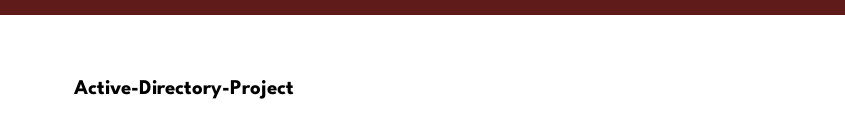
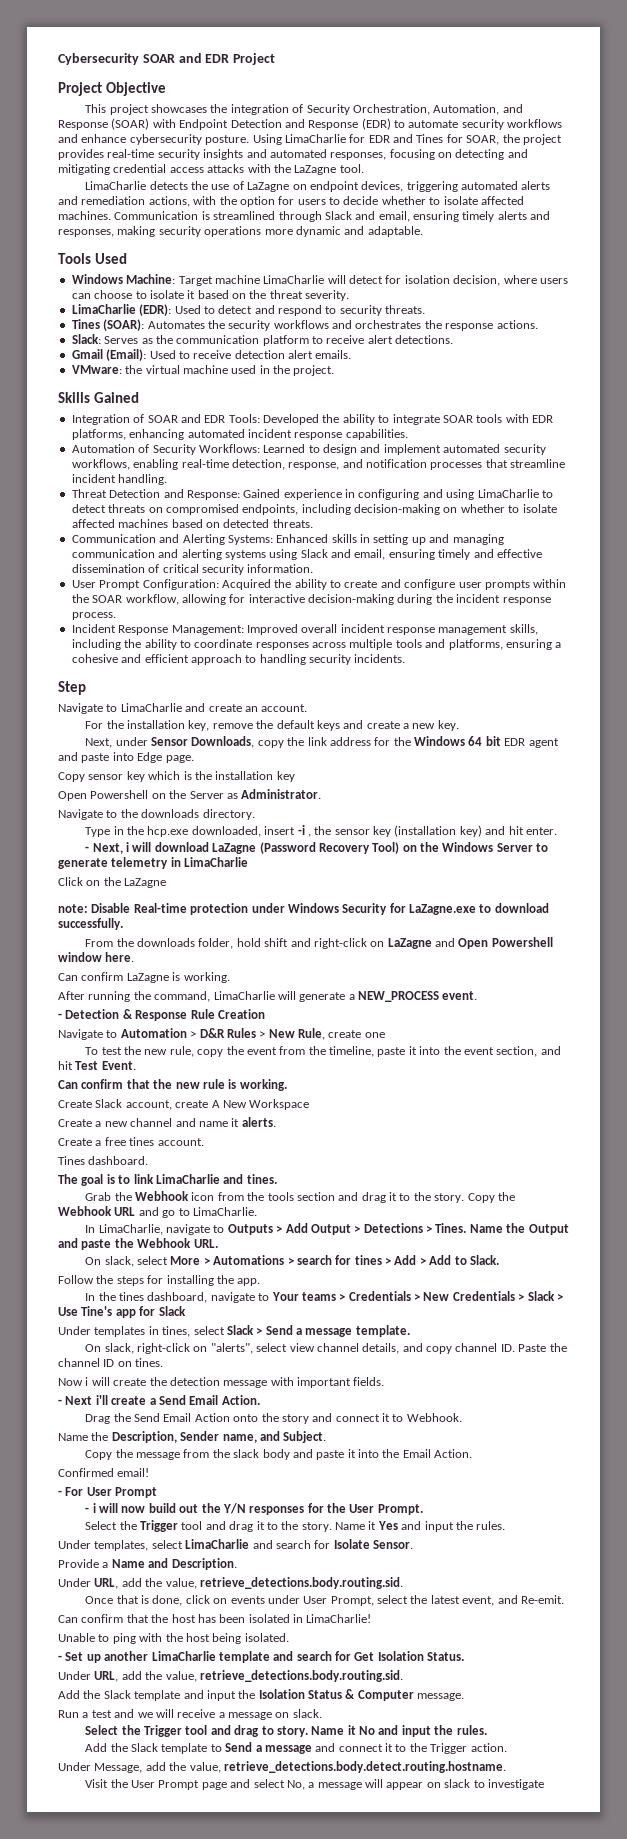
[73,80,294,99] Active-Directory-Project -> [58,53,276,65] [58,82,166,96] [85,104,523,115] [58,118,563,130] [58,134,562,145] [58,149,528,160] [58,164,364,175] [85,181,551,192] [58,196,524,207] [58,211,551,222] [58,226,423,237] [58,253,127,264] [71,274,568,286] [71,290,350,301] [71,304,426,316] [71,319,538,331] [71,334,454,346] [71,349,352,361] [71,365,335,376] [58,392,139,403] [71,414,553,425] [71,429,408,440] [71,444,546,455] [71,459,566,470] [71,474,168,485] [71,489,553,500] [71,504,557,515] [71,519,313,528] [71,534,504,545] [71,549,542,560] [71,564,314,575] [71,579,567,590] [71,594,551,605] [71,612,116,620] [71,624,538,635] [71,639,562,650] [71,654,406,665] [58,681,86,695] [58,703,308,714] [85,720,459,731] [85,736,559,748] [58,752,194,763] [58,771,295,782] [58,789,322,801] [58,809,255,820] [85,825,557,837] [85,842,549,854] [58,857,249,869] [58,877,167,888] [58,903,549,915] [58,918,123,930] [85,937,553,949] [58,952,135,962] [58,972,230,983] [58,991,478,1002] [58,1009,265,1021] [58,1028,385,1040] [85,1046,561,1057] [58,1061,136,1070] [58,1079,287,1091] [58,1099,310,1110] [58,1117,276,1127] [58,1137,204,1146] [58,1156,149,1165] [58,1174,277,1186] [85,1191,515,1203] [58,1206,257,1218] [85,1223,569,1235] [58,1238,218,1250] [85,1255,499,1267] [58,1275,261,1286] [85,1291,563,1303] [58,1306,186,1318] [58,1325,410,1337] [85,1343,567,1354] [58,1358,164,1367] [58,1377,385,1388] [58,1395,260,1405] [85,1413,462,1424] [58,1431,327,1443] [85,1449,473,1460] [58,1468,150,1477] [58,1487,158,1498] [85,1503,423,1515] [85,1520,506,1532] [58,1539,413,1551] [58,1558,237,1570] [58,1577,403,1589] [85,1595,564,1606] [58,1614,372,1623] [58,1633,289,1644] [58,1651,465,1663] [58,1670,403,1682] [58,1689,465,1701] [58,1709,322,1720] [85,1725,487,1737] [85,1742,507,1754] [58,1761,506,1773] [85,1779,544,1790] Cybersecurity SOAR and EDR Project // Project Objective // This project showcases the integration of Security Orchestration, Automation, and Response (SOAR) with Endpoint Detection and Response (EDR) to automate security workflows and enhance cybersecurity posture. Using LimaCharlie for EDR and Tines for SOAR, the project provides real-time security insights and automated responses, focusing on detecting and mitigating credential access attacks with the LaZagne tool. // LimaCharlie detects the use of LaZagne on endpoint devices, triggering automated alerts and remediation actions, with the option for users to decide whether to isolate affected machines. Communication is streamlined through Slack and email, ensuring timely alerts and responses, making security operations more dynamic and adaptable. // Tools Used // Windows Machine: Target machine LimaCharlie will detect for isolation decision, where users can choose to isolate it based on the threat severity. // LimaCharlie (EDR): Used to detect and respond to security threats. // Tines (SOAR): Automates the security workflows and orchestrates the response actions. // Slack: Serves as the communication platform to receive alert detections. // Gmail (Email): Used to receive detection alert emails. // VMware: the virtual machine used in the project. // Skills Gained // Integration of SOAR and EDR Tools: Developed the ability to integrate SOAR tools with EDR platforms, enhancing automated incident response capabilities. // Automation of Security Workflows: Learned to design and implement automated security workflows, enabling real-time detection, response, and notification processes that streamline incident handling. // Threat Detection and Response: Gained experience in configuring and using LimaCharlie to detect threats on compromised endpoints, including decision-making on whether to isolate affected machines based on detected threats. // Communication and Alerting Systems: Enhanced skills in setting up and managing communication and alerting systems using Slack and email, ensuring timely and effective dissemination of critical security information. // User Prompt Configuration: Acquired the ability to create and configure user prompts within the SOAR workflow, allowing for interactive decision-making during the incident response process. // Incident Response Management: Improved overall incident response management skills, including the ability to coordinate responses across multiple tools and platforms, ensuring a cohesive and efficient approach to handling security incidents. // Step // Navigate to LimaCharlie and create an account. // For the installation key, remove the default keys and create a new key. // Next, under Sensor Downloads, copy the link address for the Windows 64 bit EDR agent and paste into Edge page. // Copy sensor key which is the installation key // Open Powershell on the Server as Administrator. // Navigate to the downloads directory. // Type in the hcp.exe downloaded, insert -i , the sensor key (installation key) and hit enter. // - Next, i will download LaZagne (Password Recovery Tool) on the Windows Server to generate telemetry in LimaCharlie // Click on the LaZagne // note: Disable Real-time protection under Windows Security for LaZagne.exe to download successfully. // From the downloads folder, hold shift and right-click on LaZagne and Open Powershell window here. // Can confirm LaZagne is working. // After running the command, LimaCharlie will generate a NEW_PROCESS event. // - Detection & Response Rule Creation // Navigate to Automation > D&R Rules > New Rule, create one // To test the new rule, copy the event from the timeline, paste it into the event section, and hit Test Event. // Can confirm that the new rule is working. // Create Slack account, create A New Workspace // Create a new channel and name it alerts. // Create a free tines account. // Tines dashboard. // The goal is to link LimaCharlie and tines. // Grab the Webhook icon from the tools section and drag it to the story. Copy the Webhook URL and go to LimaCharlie. // In LimaCharlie, navigate to Outputs > Add Output > Detections > Tines. Name the Output and paste the Webhook URL. // On slack, select More > Automations > search for tines > Add > Add to Slack. // Follow the steps for installing the app. // In the tines dashboard, navigate to Your teams > Credentials > New Credentials > Slack > Use Tine's app for Slack // Under templates in tines, select Slack > Send a message template. // On slack, right-click on "alerts", select view channel details, and copy channel ID. Paste the channel ID on tines. // Now i will create the detection message with important fields. // - Next i'll create a Send Email Action. // Drag the Send Email Action onto the story and connect it to Webhook. // Name the Description, Sender name, and Subject. // Copy the message from the slack body and paste it into the Email Action. // Confirmed email! // - For User Prompt // - i will now build out the Y/N responses for the User Prompt. // Select the Trigger tool and drag it to the story. Name it Yes and input the rules. // Under templates, select LimaCharlie and search for Isolate Sensor. // Provide a Name and Description. // Under URL, add the value, retrieve_detections.body.routing.sid. // Once that is done, click on events under User Prompt, select the latest event, and Re-emit. // Can confirm that the host has been isolated in LimaCharlie! // Unable to ping with the host being isolated. // - Set up another LimaCharlie template and search for Get Isolation Status. // Under URL, add the value, retrieve_detections.body.routing.sid. // Add the Slack template and input the Isolation Status & Computer message. // Run a test and we will receive a message on slack. // Select the Trigger tool and drag to story. Name it No and input the rules. // Add the Slack template to Send a message and connect it to the Trigger action. // Under Message, add the value, retrieve_detections.body.detect.routing.hostname. // Visit the User Prompt page and select No, a message will appear on slack to investigate

